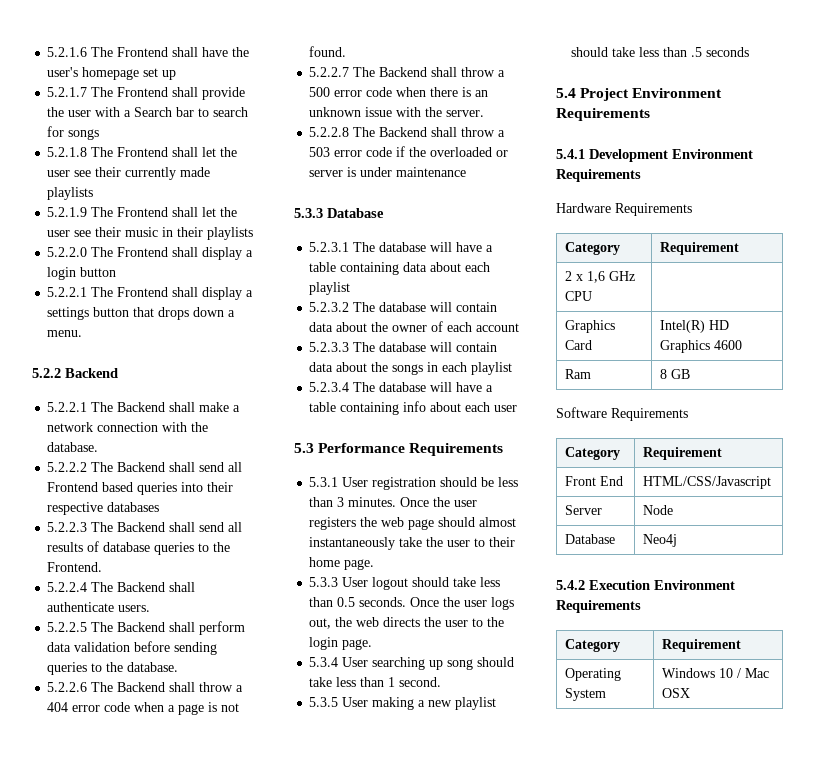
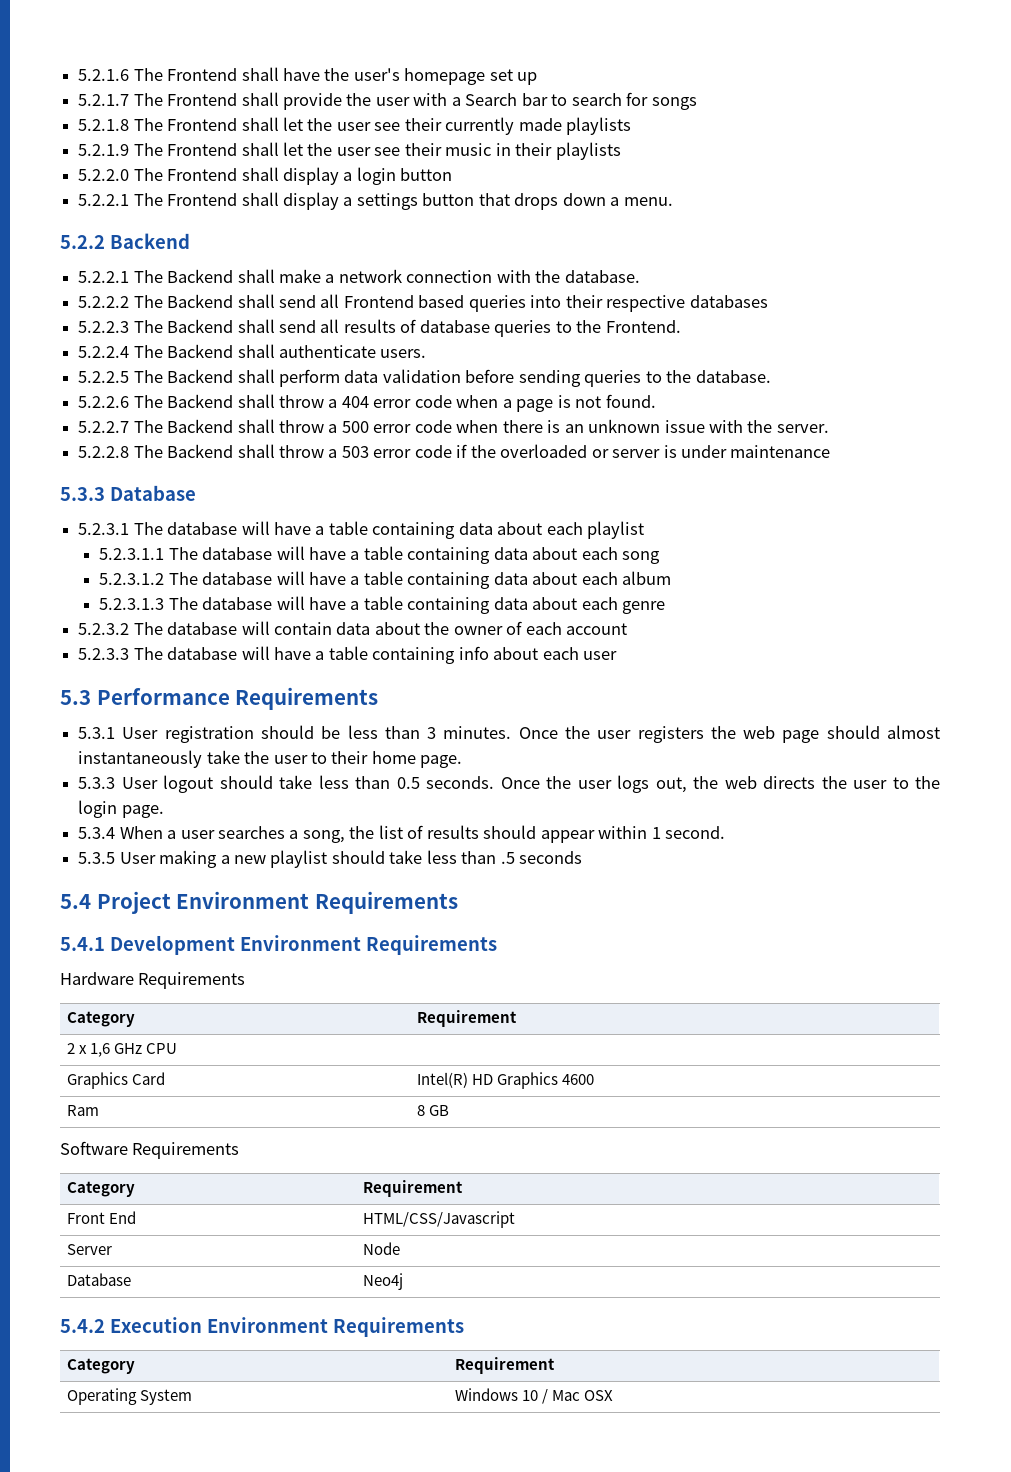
(351, 288) none -> [99,546,661,564] [99,571,672,589] [99,596,666,614] // 5.2.3.1.1 The database will have a table containing data about each song // 5.2.3.1.2 The database will have a table containing data about each album // 5.2.3.1.3 The database will have a table containing data about each genre
[456,342,498,352] [309,362,513,375] [309,382,453,392] contain data about the songs in each playlist // 5.2.3.4 The database will -> (270, 653) none
[342,657,515,670] [309,677,385,687] User searching up song should take less than -> [119,825,648,843] When a user searches a song, the list of results should appear within

